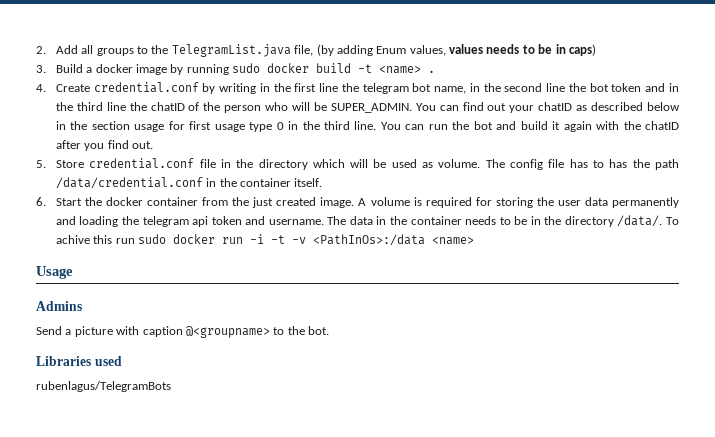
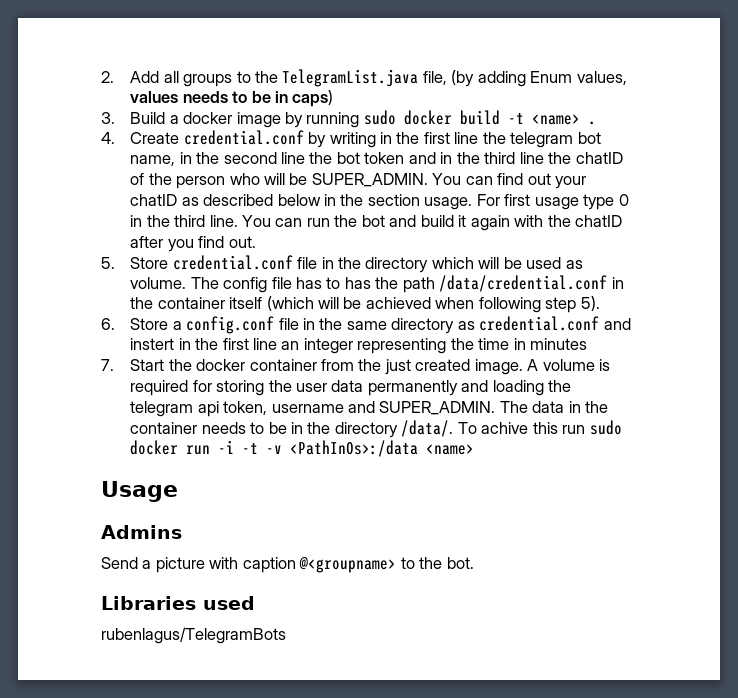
[134,121,185,132] usage for -> [424,194,500,210] usage. For
[294,178,323,187] [36,197,46,206] itself. // 6. -> [229,296,600,313] [101,316,631,334] [130,338,588,354] [101,359,114,371] itself (which will be achieved when following step 5). // 6. Store a config.conf file in the same directory as credential.conf and instert in the first line an integer representing the time in minutes // 7.
[211,216,324,225] token and username. -> [223,401,496,415] token, username and SUPER_ADMIN.

